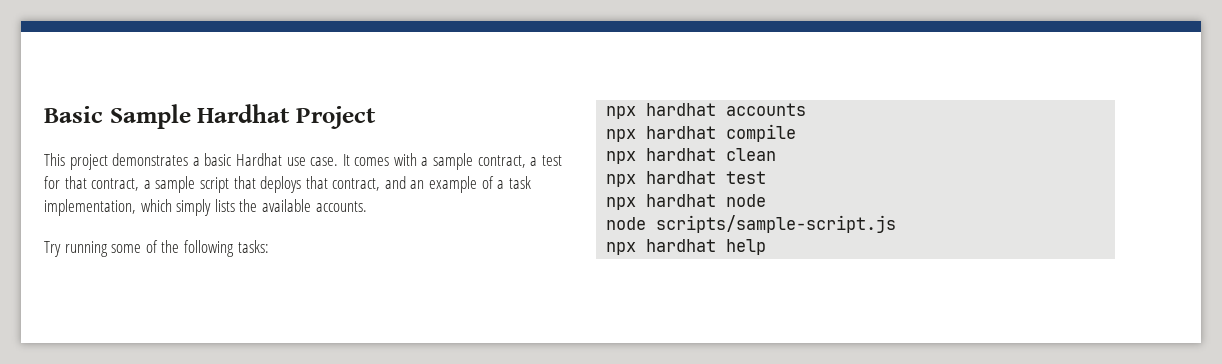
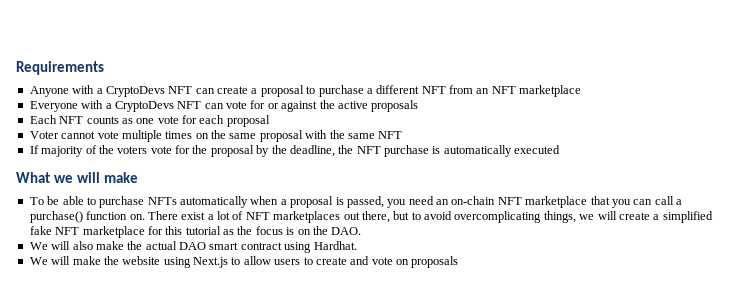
[44,104,376,129] [44,153,562,170] [44,176,531,193] [44,199,367,216] [44,240,269,257] [606,103,807,119] [606,124,797,142] [606,148,777,164] [606,171,767,187] [606,194,767,210] [606,215,897,233] [606,239,767,255] Basic Sample Hardhat Project // This project demonstrates a basic Hardhat use case. It comes with a sample contract, a test for that contract, a sample script that deploys that contract, and an example of a task implementation, which simply lists the available accounts. // Try running some of the following tasks: // npx hardhat accounts // npx hardhat compile // npx hardhat clean // npx hardhat test // npx hardhat node // node scripts/sample-script.js // npx hardhat help -> [16,61,104,75] [29,85,582,97] [29,100,419,112] [29,115,270,127] [29,130,403,142] [29,145,561,157] [16,172,138,183] [29,196,682,208] [29,211,713,223] [29,226,362,238] [29,241,357,253] [29,256,459,268] Requirements // Anyone with a CryptoDevs NFT can create a proposal to purchase a different NFT from an NFT marketplace // Everyone with a CryptoDevs NFT can vote for or against the active proposals // Each NFT counts as one vote for each proposal // Voter cannot vote multiple times on the same proposal with the same NFT // If majority of the voters vote for the proposal by the deadline, the NFT purchase is automatically executed // What we will make // To be able to purchase NFTs automatically when a proposal is passed, you need an on-chain NFT marketplace that you can call a purchase() function on. There exist a lot of NFT marketplaces out there, but to avoid overcomplicating things, we will create a simplified fake NFT marketplace for this tutorial as the focus is on the DAO. // We will also make the actual DAO smart contract using Hardhat. // We will make the website using Next.js to allow users to create and vote on proposals

